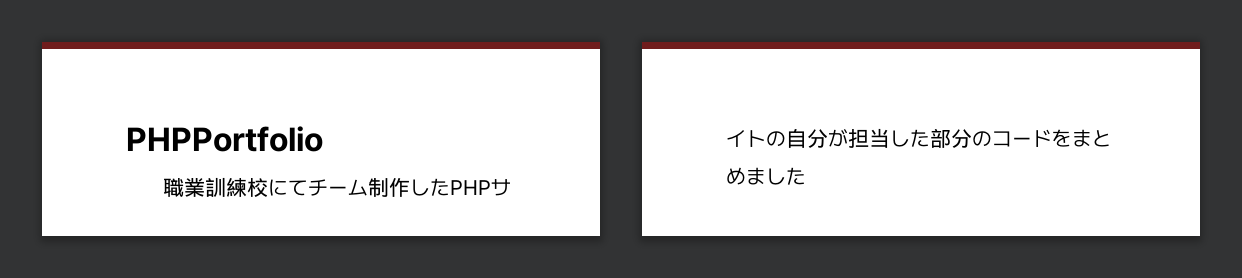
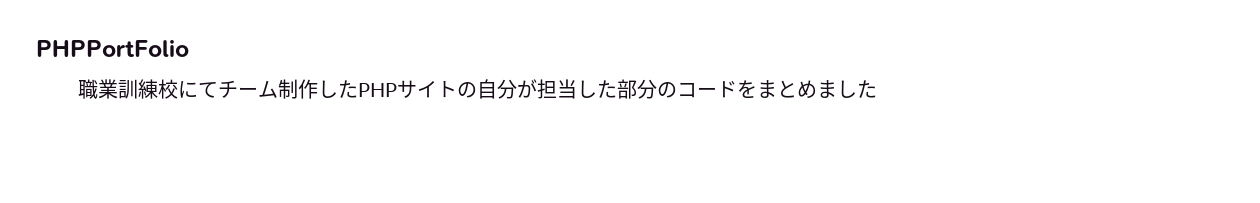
[126,126,323,152] PHPPortfolio -> [36,40,189,57] PHPPortFolio

